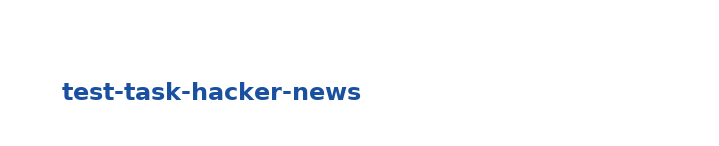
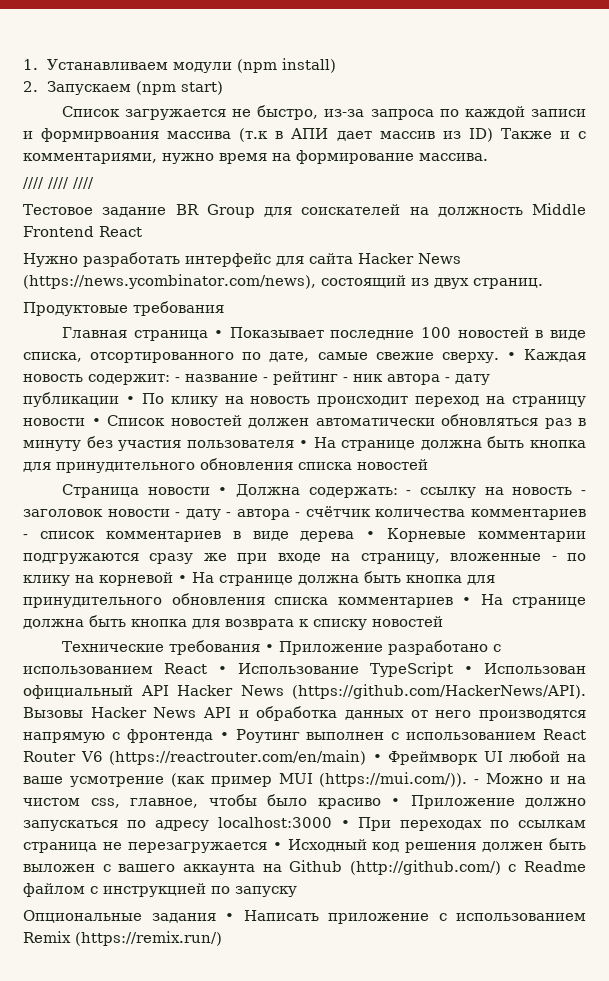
[62,82,361,100] test-task-hacker-news -> [23,58,336,73] [23,81,223,95] [61,105,586,120] [23,128,586,142] [23,150,488,164] [23,177,94,189] [23,203,586,218] [23,226,142,237] [23,252,461,267] [23,274,543,289] [23,301,224,316] [61,327,586,341] [23,349,586,363] [23,371,490,385] [23,392,587,407] [23,414,586,429] [23,436,586,451] [23,458,428,473] [61,484,586,498] [23,506,586,520] [23,528,586,542] [23,553,587,564] [23,571,495,586] [23,593,586,608] [23,615,443,630] [61,640,501,655] [23,662,586,677] [23,684,586,699] [23,706,586,721] [23,729,586,743] [23,750,586,765] [23,772,587,787] [23,794,586,809] [23,817,586,831] [23,838,586,853] [23,860,586,875] [23,883,297,897] [23,910,586,924] [23,931,222,946] 1. Устанавливаем модули (npm install) // 2. Запускаем (npm start) // Список загружается не быстро, из-за запроса по каждой записи и формирвоания массива (т.к в АПИ дает массив из ID) Также и с комментариями, нужно время на формирование массива. // //// //// //// // Тестовое задание BR Group для соискателей на должность Middle Frontend React // Нужно разработать интерфейс для сайта Hacker News (https://news.ycombinator.com/news), состоящий из двух страниц. // Продуктовые требования // Главная страница • Показывает последние 100 новостей в виде списка, отсортированного по дате, самые свежие сверху. • Каждая новость содержит: ⁃ название ⁃ рейтинг ⁃ ник автора ⁃ дату публикации • По клику на новость происходит переход на страницу новости • Список новостей должен автоматически обновляться раз в минуту без участия пользователя • На странице должна быть кнопка для принудительного обновления списка новостей // Страница новости • Должна содержать: ⁃ ссылку на новость ⁃ заголовок новости ⁃ дату ⁃ автора ⁃ счётчик количества комментариев ⁃ список комментариев в виде дерева • Корневые комментарии подгружаются сразу же при входе на страницу, вложенные - по клику на корневой • На странице должна быть кнопка для принудительного обновления списка комментариев • На странице должна быть кнопка для возврата к списку новостей // Технические требования • Приложение разработано с использованием React • Использование TypeScript • Использован официальный API Hacker News (https://github.com/HackerNews/API). Вызовы Hacker News API и обработка данных от него производятся напрямую с фронтенда • Роутинг выполнен с использованием React Router V6 (https://reactrouter.com/en/main) • Фреймворк UI любой на ваше усмотрение (как пример MUI (https://mui.com/)). ⁃ Можно и на чистом css, главное, чтобы было красиво • Приложение должно запускаться по адресу localhost:3000 • При переходах по ссылкам страница не перезагружается • Исходный код решения должен быть выложен с вашего аккаунта на Github (http://github.com/) с Readme файлом с инструкцией по запуску // Опциональные задания • Написать приложение с использованием Remix (https://remix.run/)

